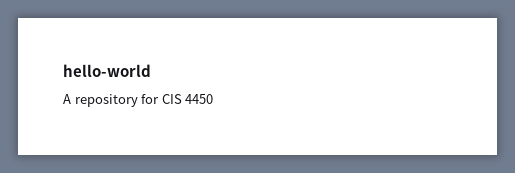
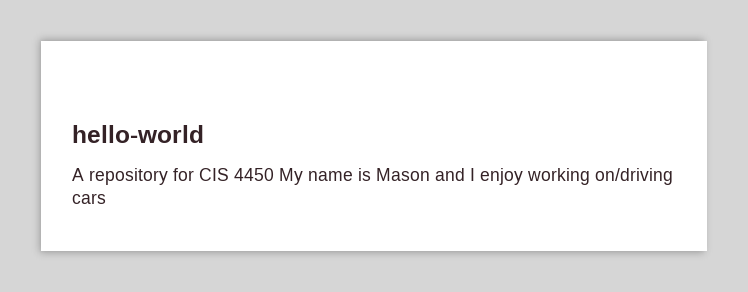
(214, 99) none -> [279,168,673,185] [72,193,106,204] My name is Mason and I enjoy working on/driving cars

